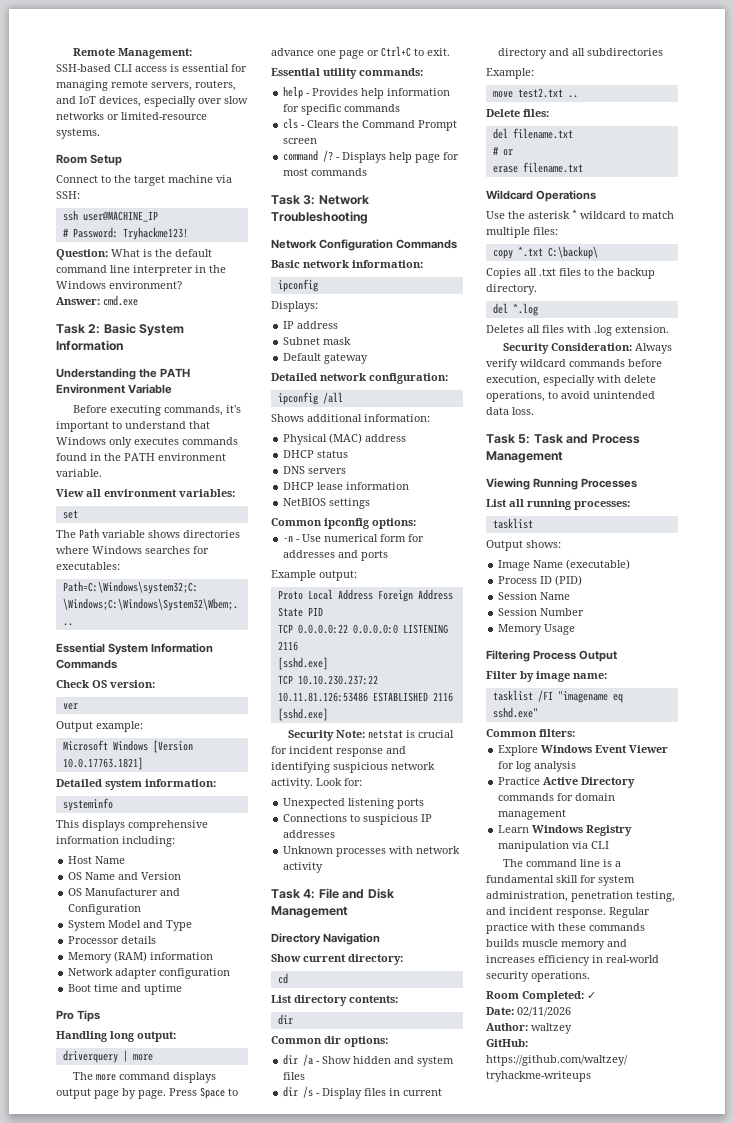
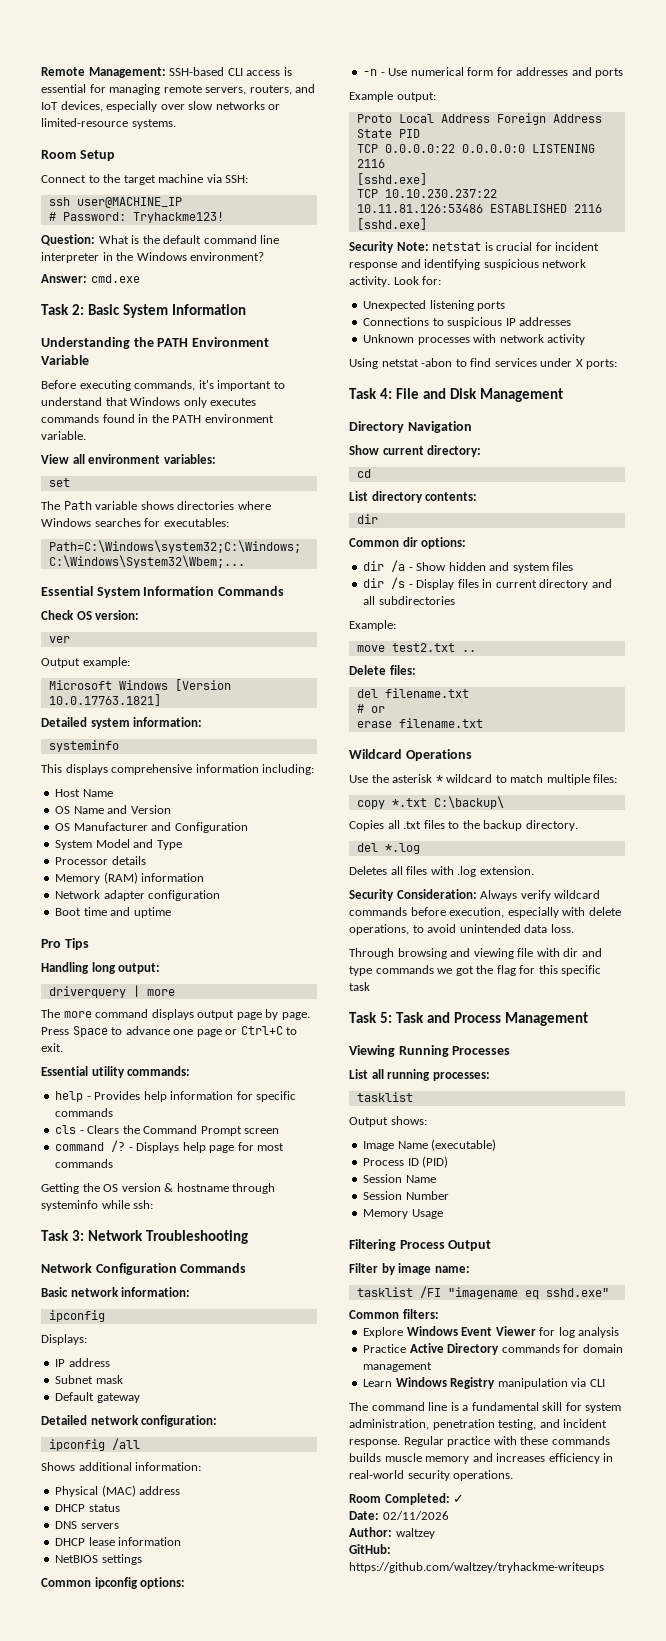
(368, 172) none -> [41,1183,276,1194] [41,1200,154,1211] // Getting the OS version & hostname through systeminfo while ssh:
(324, 867) none -> [349,358,618,369] // Using netstat -abon to find services under X ports:
(534, 411) none -> [349,948,602,959] [349,965,602,976] [349,982,370,991] // Through browsing and viewing file with dir and type commands we got the flag for this specific task

